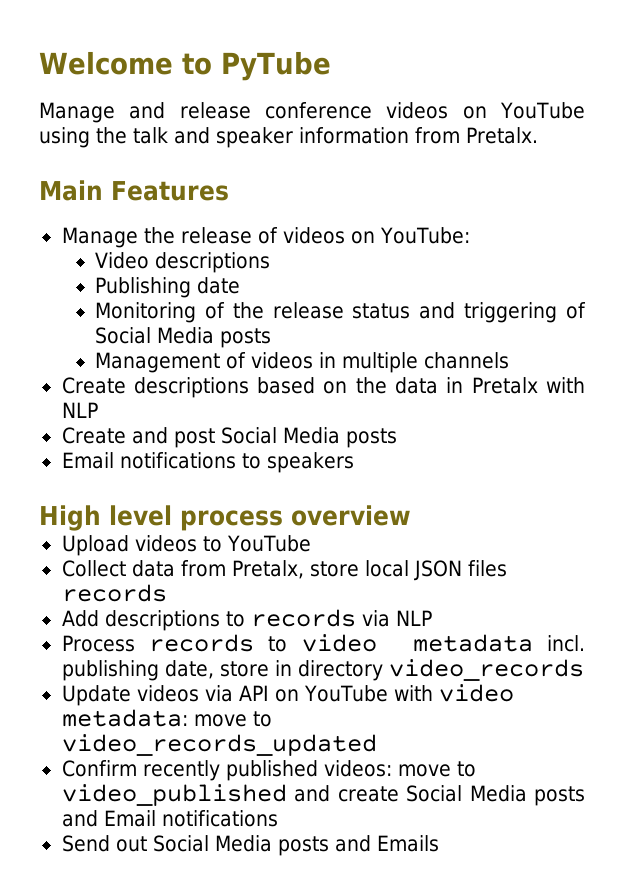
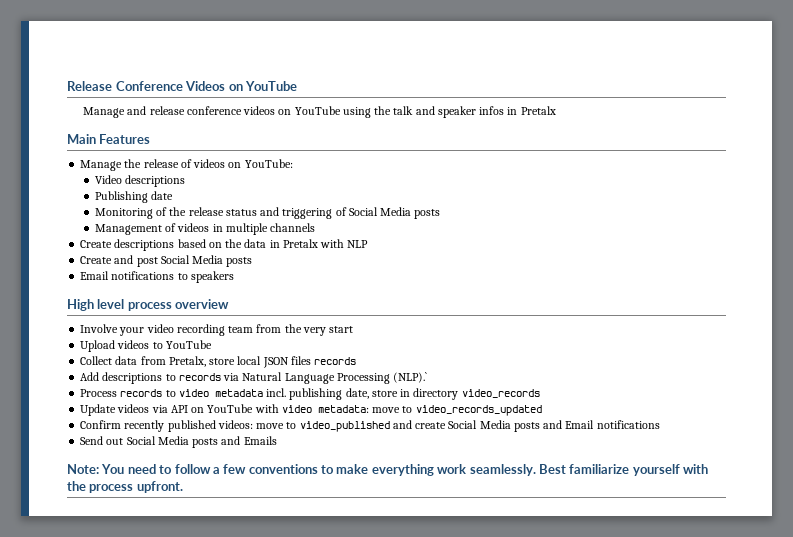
[39,51,331,81] Welcome to PyTube -> [67,81,298,91] Release Conference Videos on YouTube
[298,127,538,144] information from Pretalx. -> [479,106,556,115] infos in Pretalx
(411, 515) none -> [80,324,354,336] // Involve your video recording team from the very start
[395,610,432,626] NLP -> [242,372,428,384] Natural Language Processing (NLP).`
(439, 843) none -> [67,464,708,476] [67,481,183,493] // Note: You need to follow a few conventions to make everything work seamlessly. Best familiarize yourself with the process upfront.

